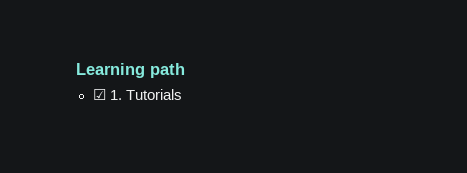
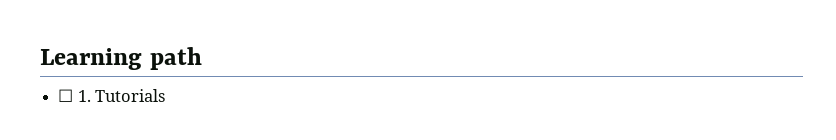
[92,89,106,100] ☑ -> [58,89,74,102] ☐

